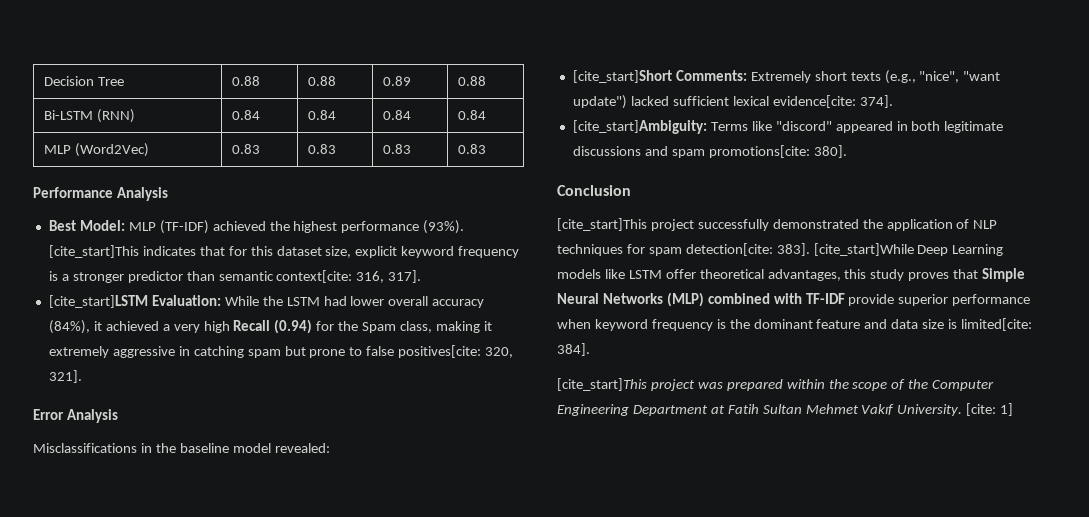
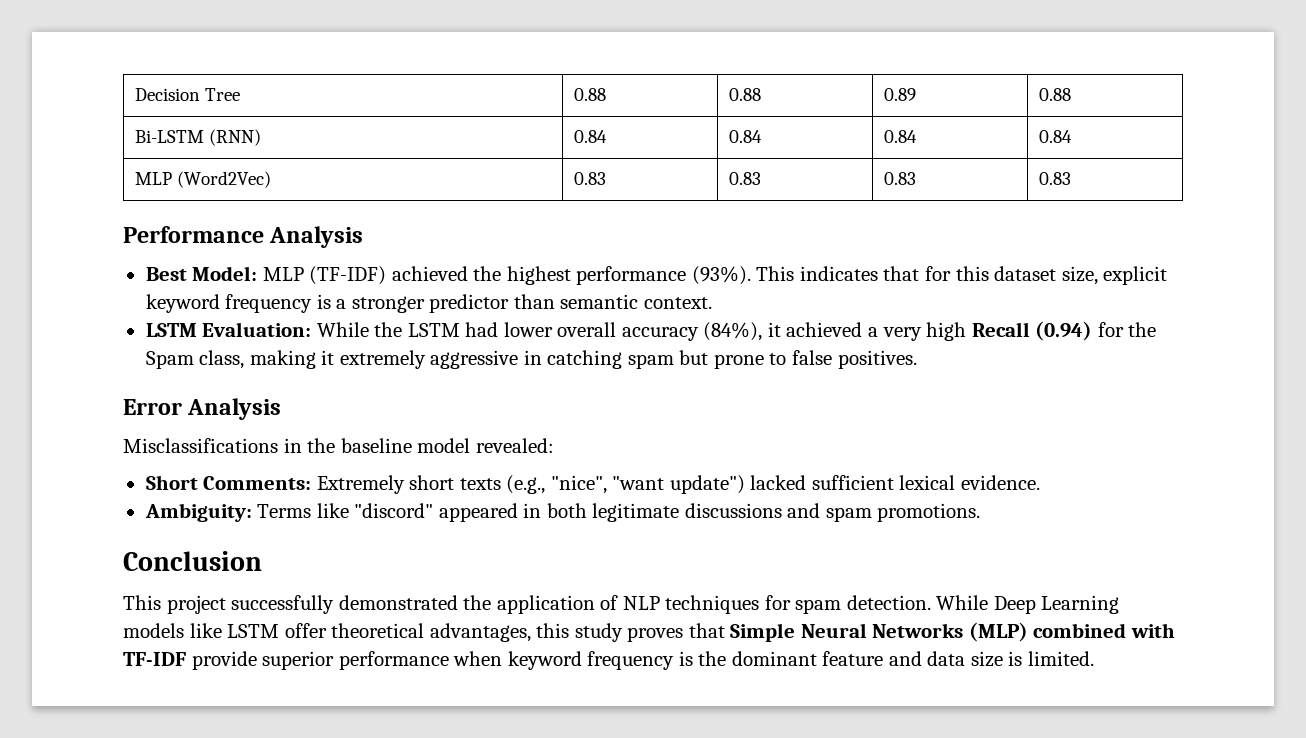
[48,245,139,258] [cite_start]This -> [756,266,795,281] This
[276,270,422,283] [48,295,148,308] context[cite: 316, 317]. // [cite_start]LSTM -> [643,297,712,309] [145,323,197,337] context. // LSTM
[398,345,514,358] [48,370,82,383] positives[cite: 320, 321]. -> [837,350,917,369] positives.
[572,70,672,83] [cite_start]Short -> [145,475,198,490] Short
[772,95,893,108] [572,120,707,134] evidence[cite: 374]. // [cite_start]Ambiguity: -> [960,475,1040,490] [144,503,252,522] evidence. // Ambiguity:
[708,145,847,158] promotions[cite: 380]. -> [877,503,981,522] promotions.
[557,218,647,231] [cite_start]This -> [123,595,161,610] This
[685,243,914,256] detection[cite: 383]. [cite_start]While -> [846,595,989,610] detection. While
[961,318,1033,331] [557,343,590,356] [557,378,995,391] [557,403,1014,416] limited[cite: 384]. // [cite_start]This project was prepared within the scope of the Computer Engineering Department at Fatih Sultan Mehmet Vakıf University. [cite: 1] -> [1028,651,1095,666] limited.

